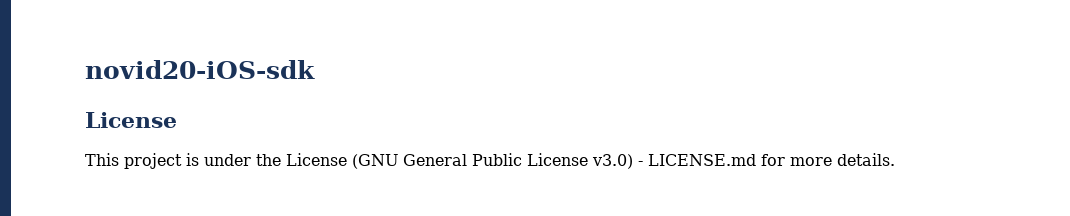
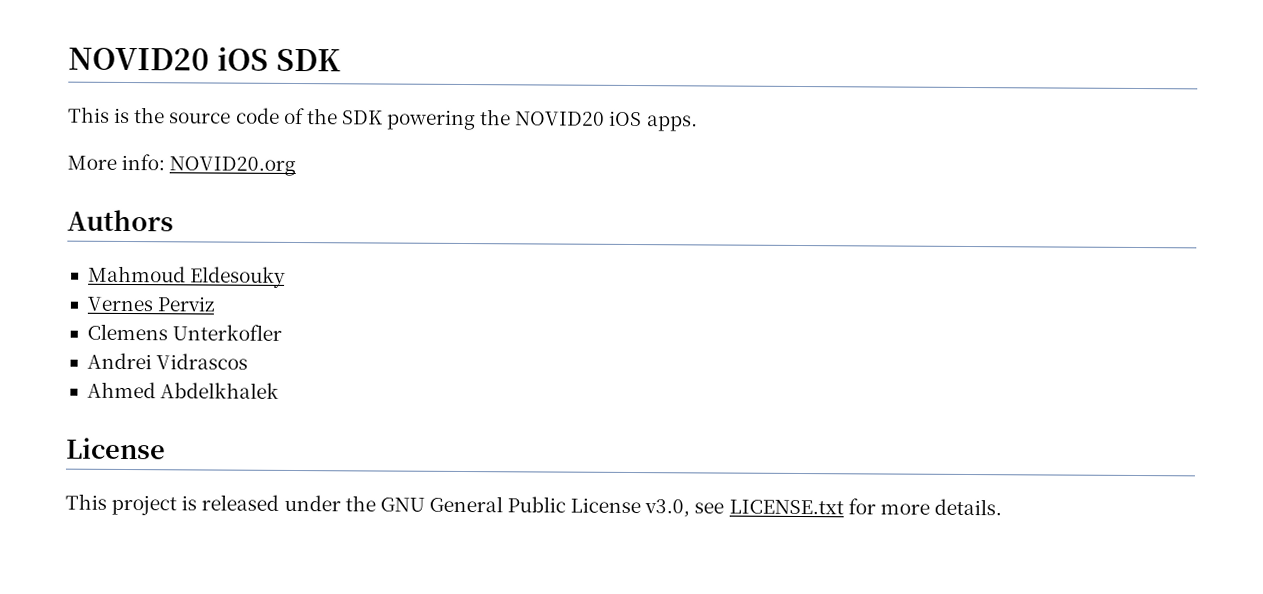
[85,60,315,79] novid20-iOS-sdk -> [68,46,341,72] [68,106,698,132] [67,153,297,177] [67,209,174,232] [87,265,287,288] [86,296,215,312] [86,323,283,341] [86,352,249,370] [86,381,280,399] NOVID20 iOS SDK // This is the source code of the SDK powering the NOVID20 iOS apps. // More info: NOVID20.org // Authors // Mahmoud Eldesouky // Vernes Perviz // Clemens Unterkofler // Andrei Vidrascos // Ahmed Abdelkhalek
(199, 159) none -> [201,494,280,511] released
[286,153,398,169] License (GNU -> [379,497,425,512] GNU
[592,154,756,169] v3.0) - LICENSE.md -> [644,499,844,518] v3.0, see LICENSE.txt

